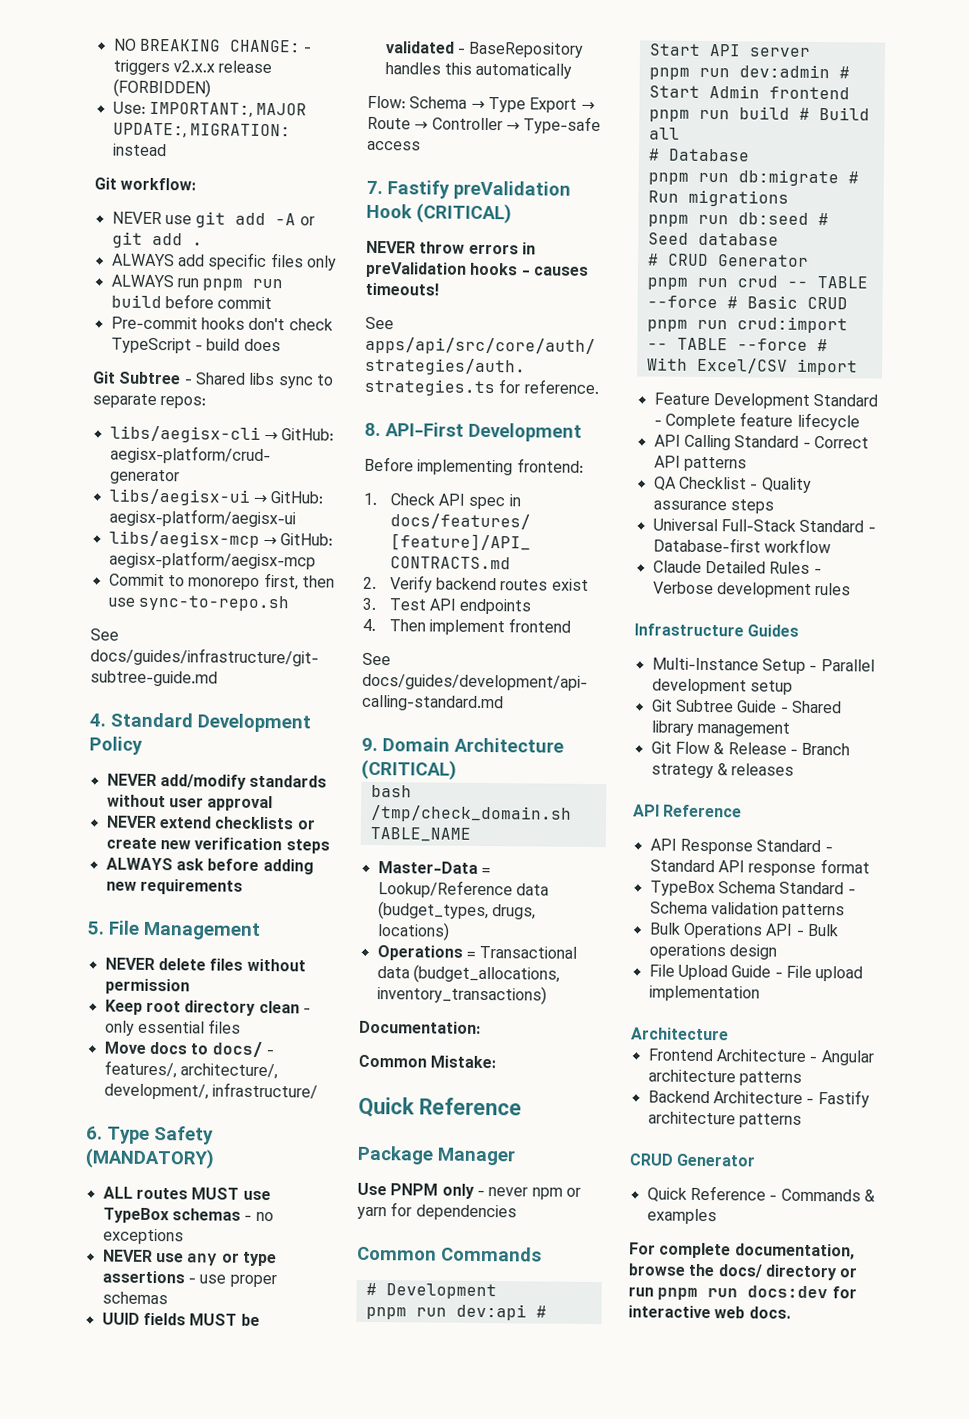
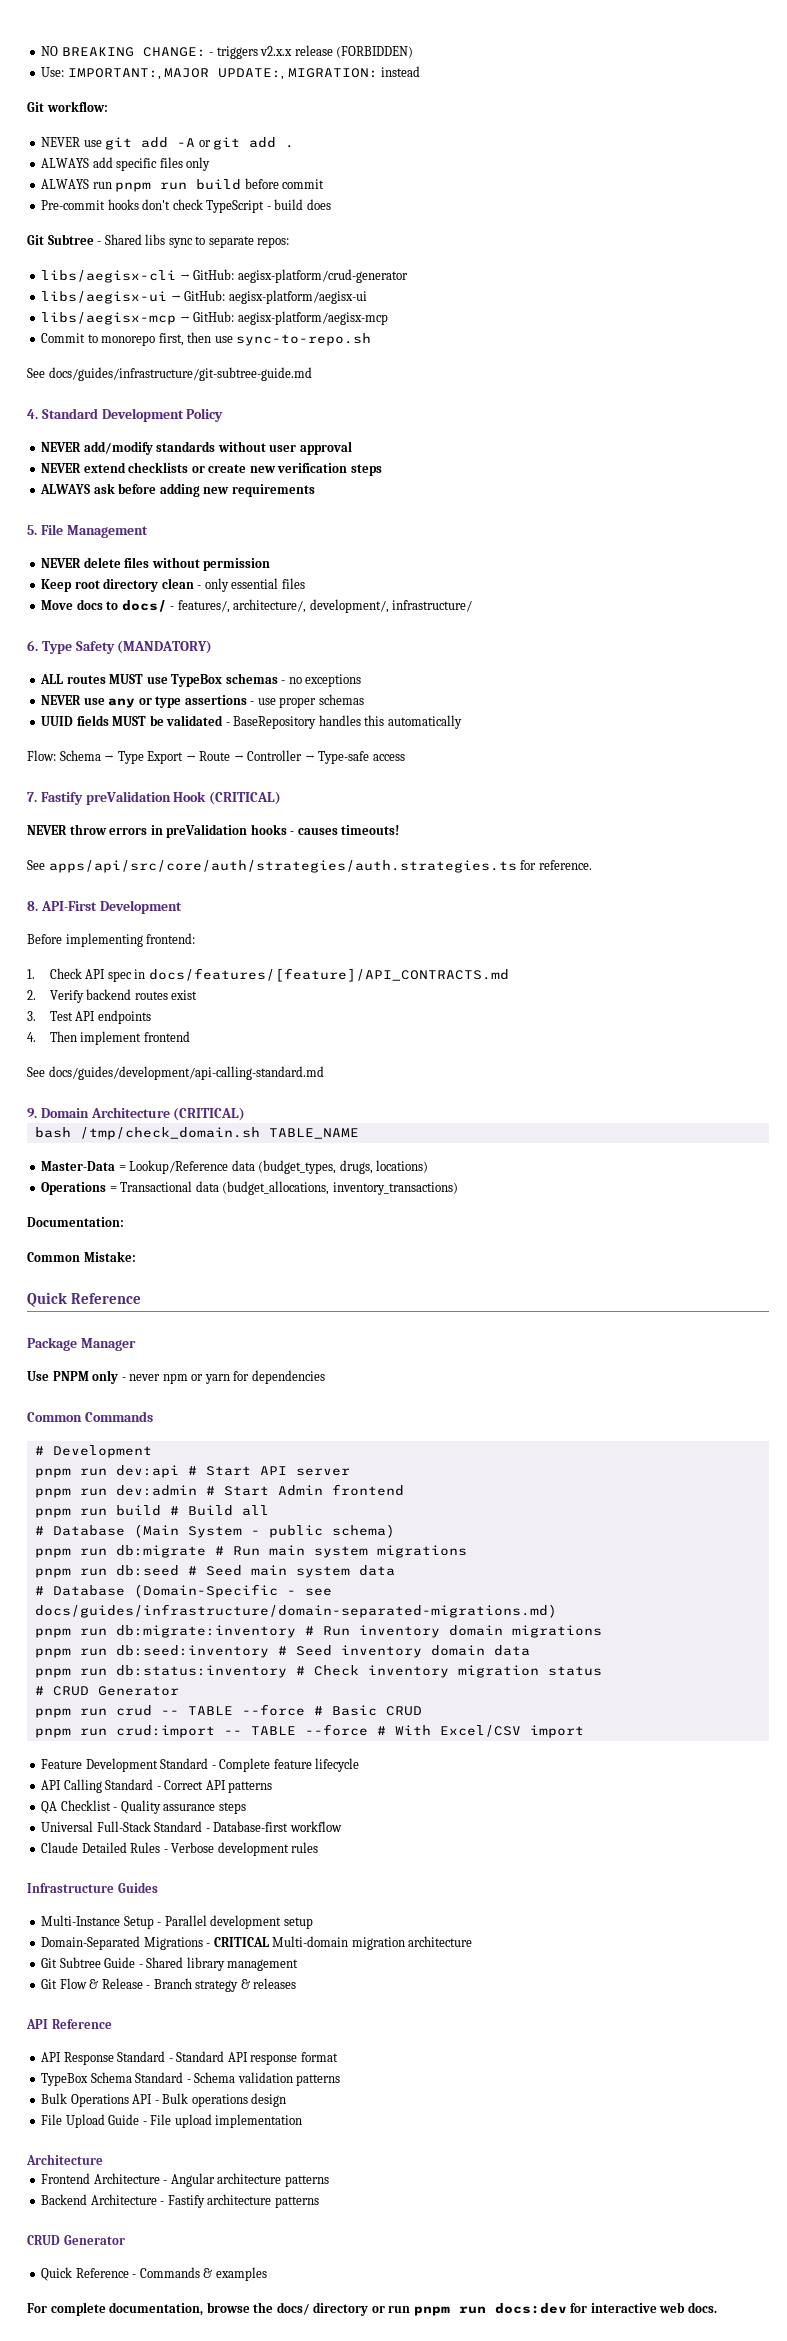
(750, 155) none -> [133,1524,395,1538] (Main System - public schema)
(679, 196) none -> [268,1545,368,1558] main system
[697,232,779,246] database -> [250,1565,395,1578] [34,1584,332,1598] [34,1604,557,1618] [34,1625,602,1638] [34,1645,530,1658] [34,1665,602,1678] main system data // # Database (Domain-Specific - see docs/guides/infrastructure/domain-separated-migrations.md) // pnpm run db:migrate:inventory # Run inventory domain migrations // pnpm run db:seed:inventory # Seed inventory domain data // pnpm run db:status:inventory # Check inventory migration status
(793, 687) none -> [41,1936,473,1950] // Domain-Separated Migrations - CRITICAL Multi-domain migration architecture

